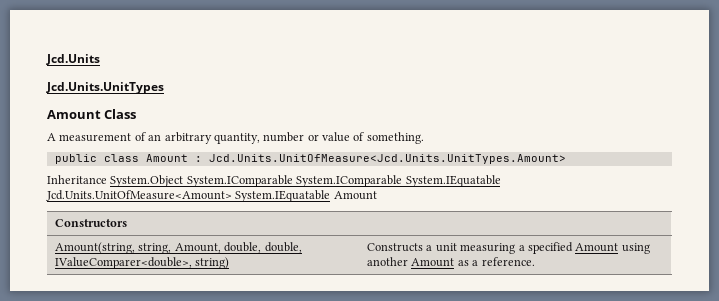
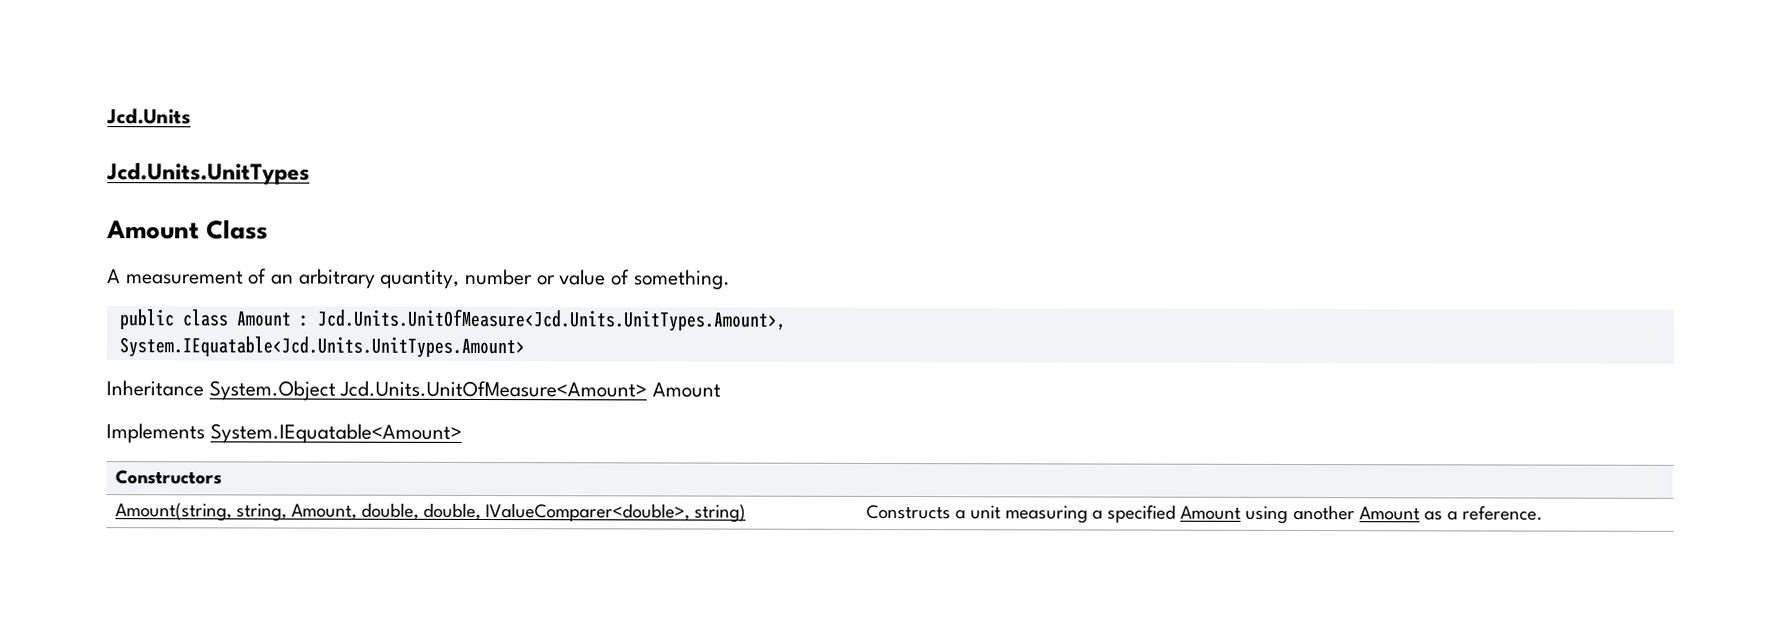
[208,154,566,164] Jcd.Units.UnitOfMeasure<Jcd.Units.UnitTypes.Amount> -> [316,308,787,332] [118,336,525,359] Jcd.Units.UnitOfMeasure<Jcd.Units.UnitTypes.Amount>, // System.IEquatable<Jcd.Units.UnitTypes.Amount>
[186,175,501,187] [46,190,377,202] System.IComparable System.IComparable System.IEquatable Jcd.Units.UnitOfMeasure<Amount> System.IEquatable Amount -> [339,380,722,398] [106,423,462,444] Jcd.Units.UnitOfMeasure<Amount> Amount // Implements System.IEquatable<Amount>

